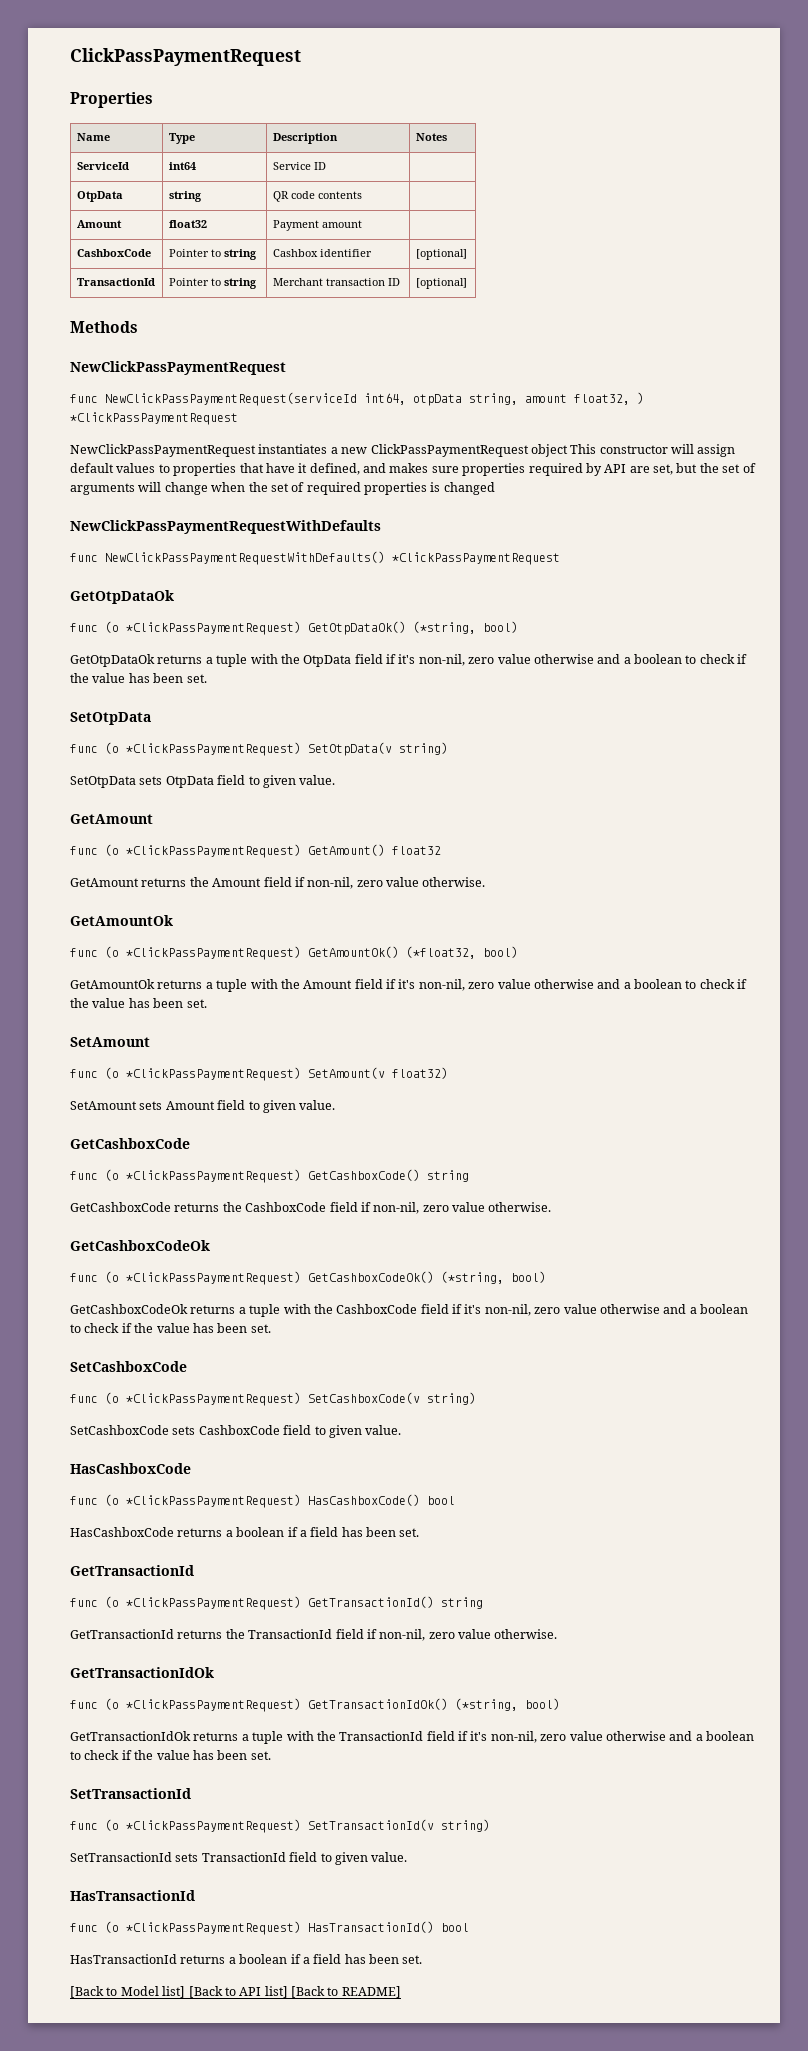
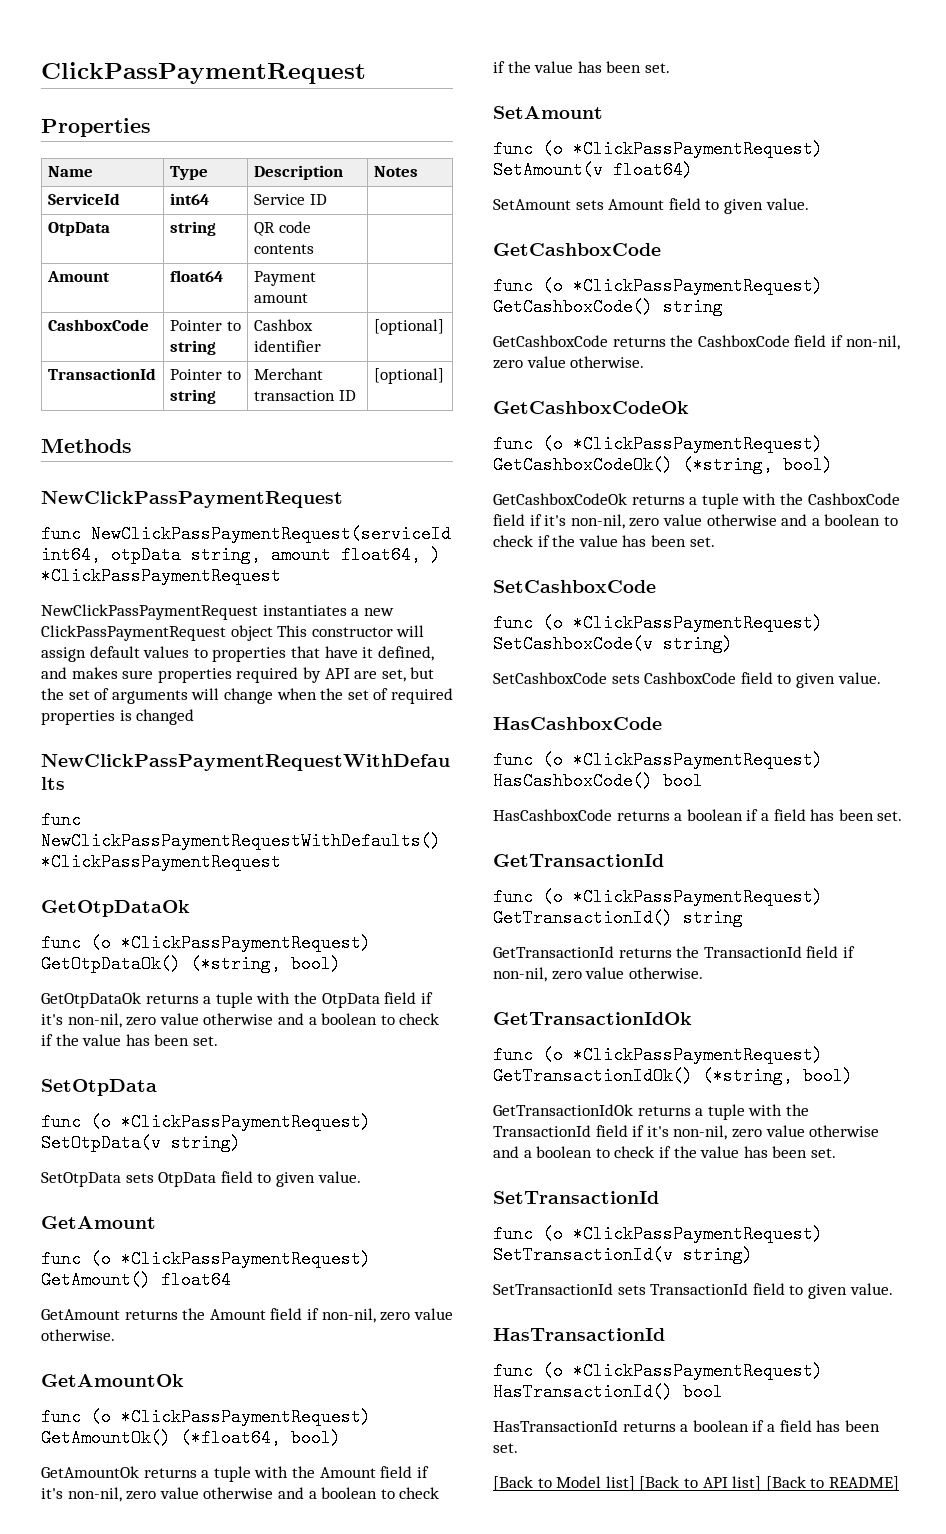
[168,220,207,228] float32 -> [169,270,223,282] float64
[574,394,630,405] float32, -> [341,546,421,564] float64,
[392,846,441,855] float32 -> [161,1271,231,1289] float64
[406,946,476,959] (*float32, -> [181,1429,281,1447] (*float64,
[392,1067,448,1079] float32) -> [613,161,693,179] float64)

